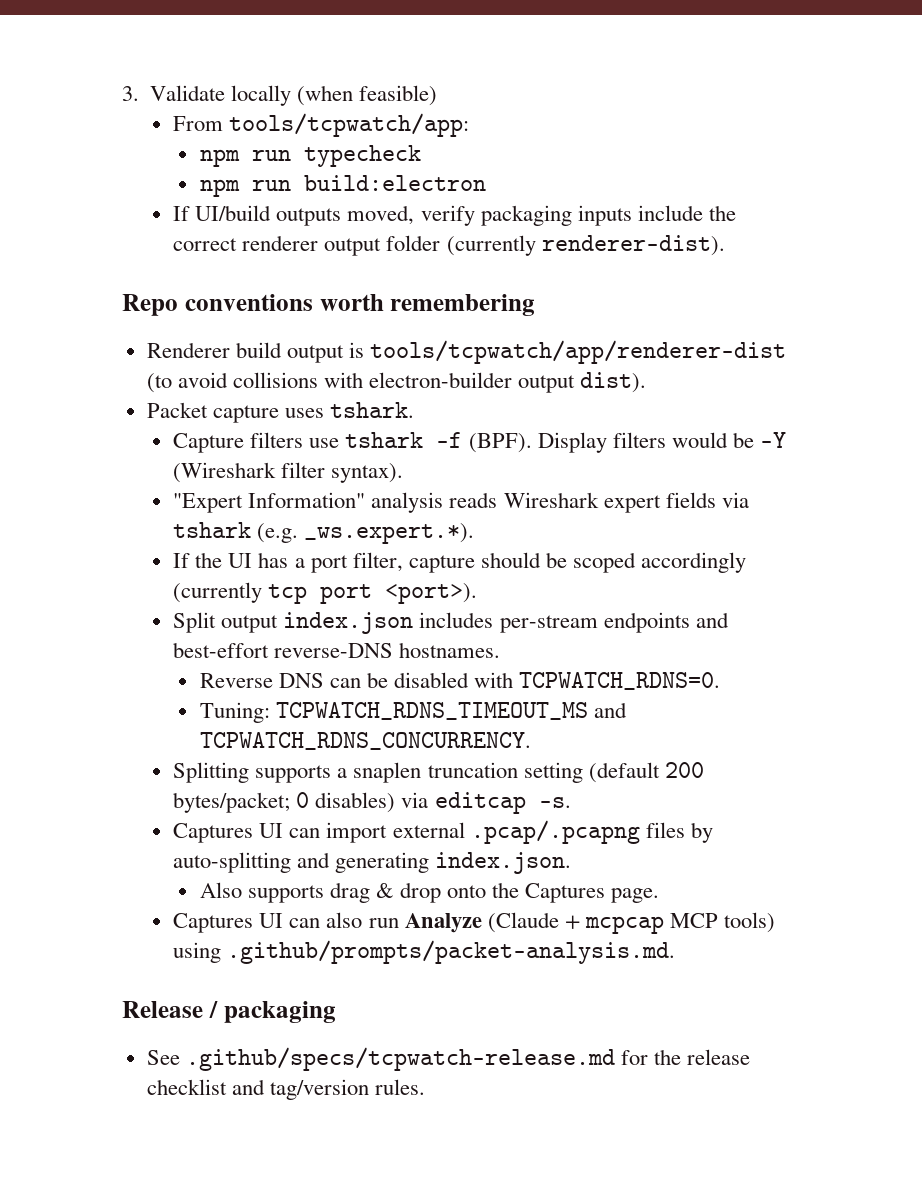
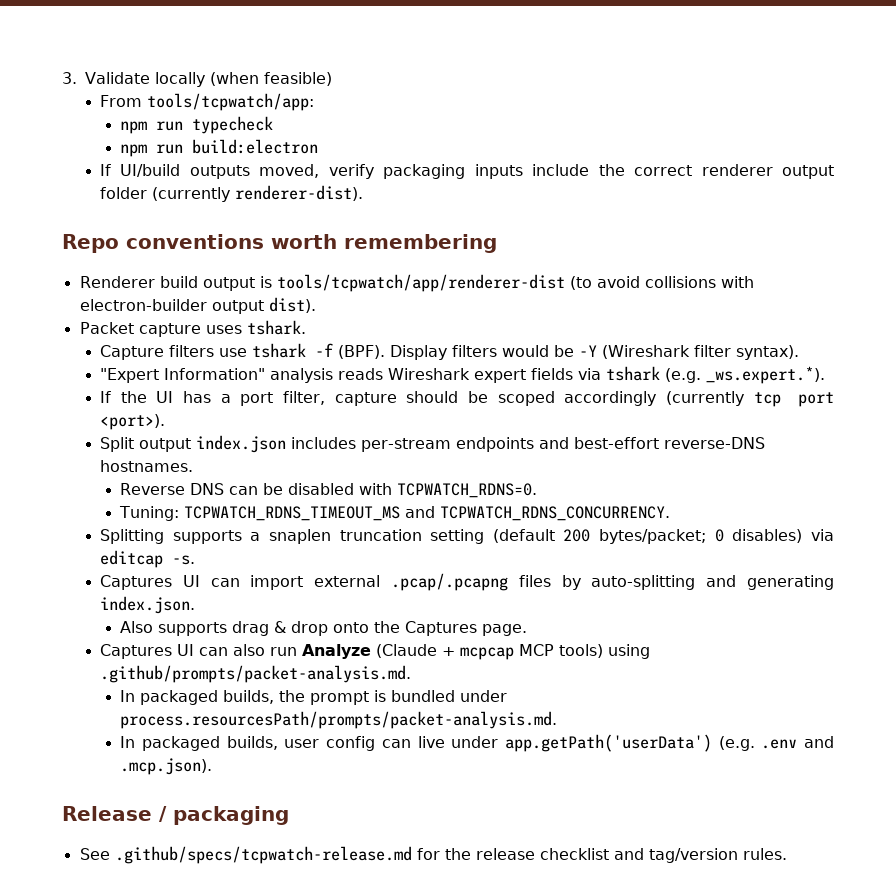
(676, 952) none -> [120,690,508,705] [120,711,558,729] [120,734,834,752] [120,758,213,775] // In packaged builds, the prompt is bundled under process.resourcesPath/prompts/packet-analysis.md. // In packaged builds, user config can live under app.getPath('userData') (e.g. .env and .mcp.json).

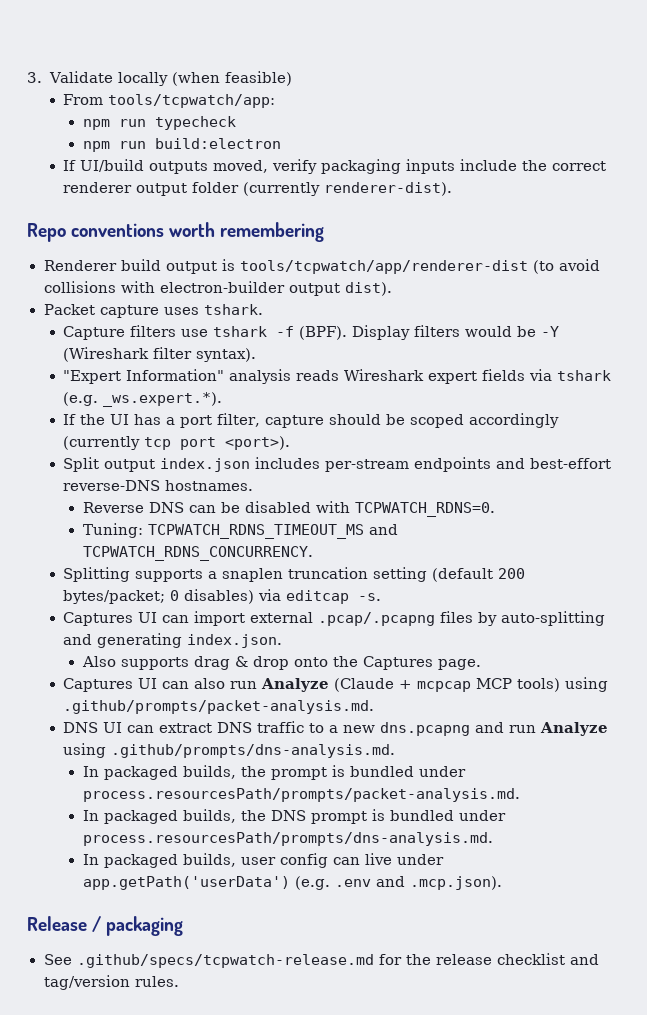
(411, 674) none -> [63,721,609,736] [63,743,396,758] // DNS UI can extract DNS traffic to a new dns.pcapng and run Analyze using .github/prompts/dns-analysis.md.
(558, 720) none -> [82,809,506,824] [82,832,493,846] // In packaged builds, the DNS prompt is bundled under process.resourcesPath/prompts/dns-analysis.md.

